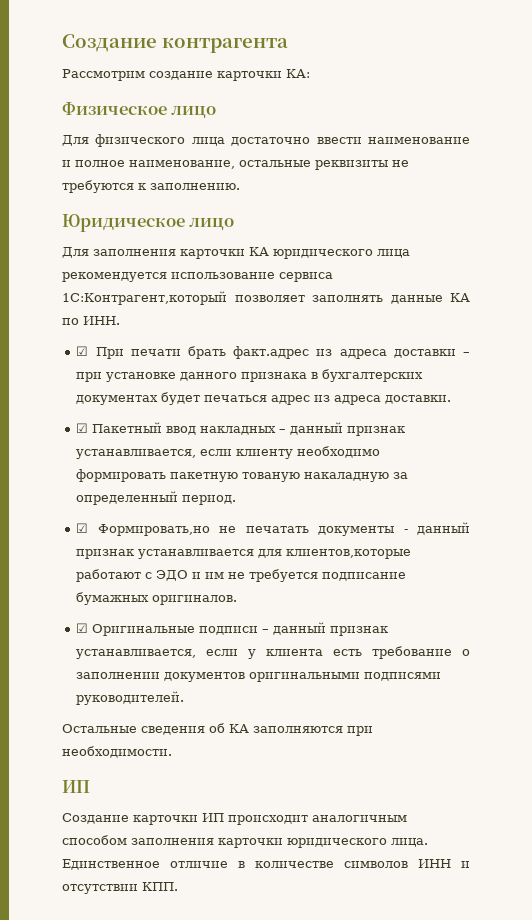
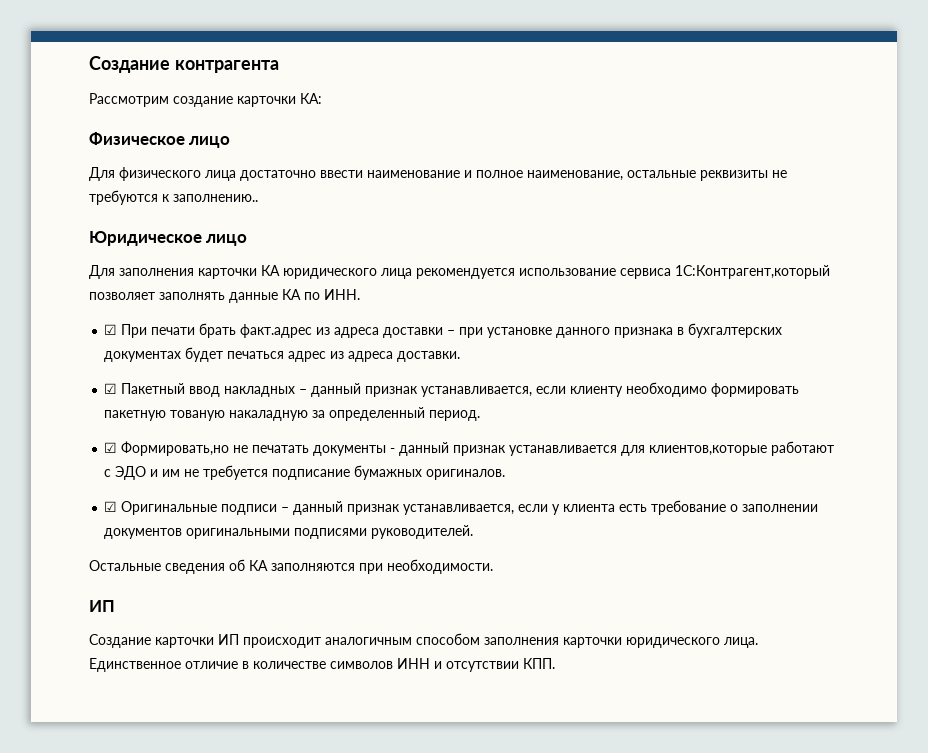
[150,183,240,190] заполнению. -> [173,194,258,202] заполнению..

